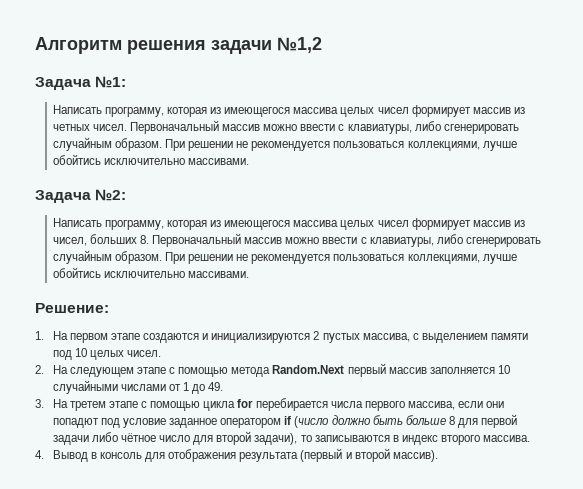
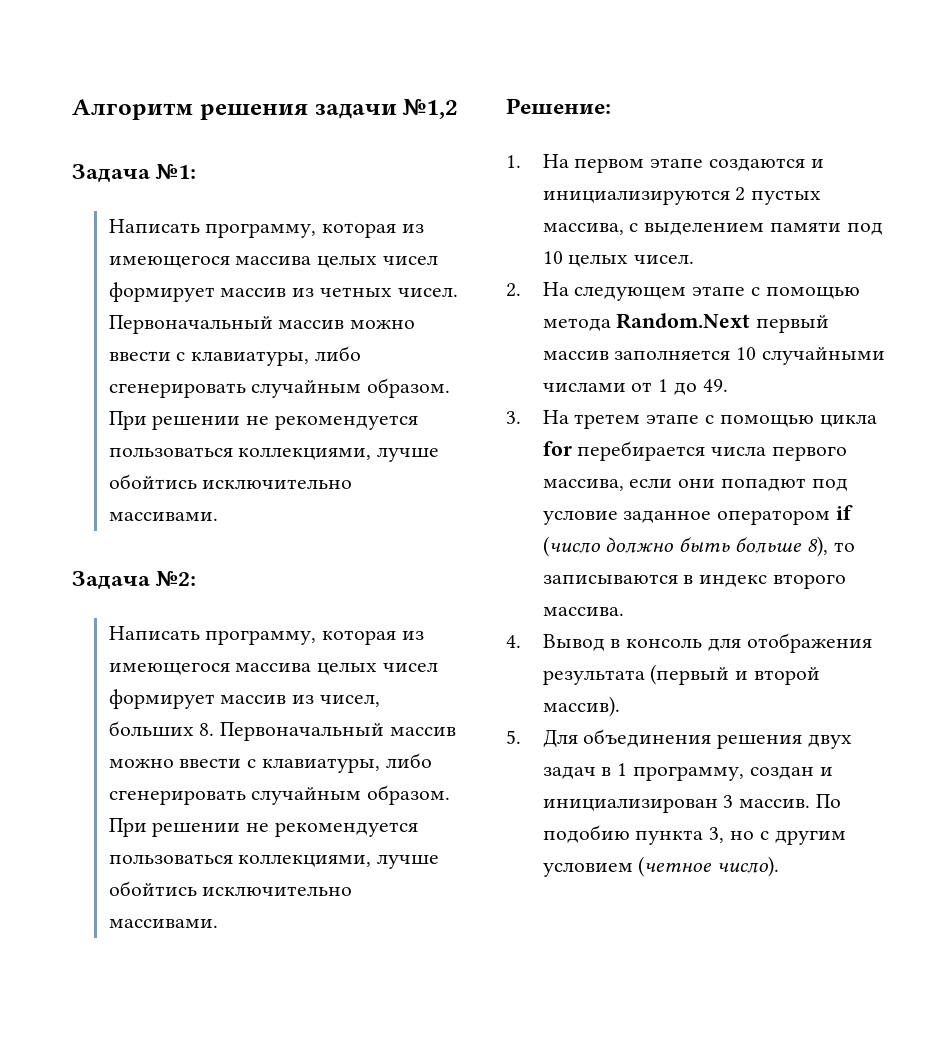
[448,414,518,428] [52,431,298,445] 8 для первой задачи либо чётное число для второй задачи), -> [806,536,828,557] 8),
(438, 456) none -> [506,729,853,749] [542,763,833,781] [542,794,842,813] [542,825,846,845] [542,856,780,877] // 5. Для объединения решения двух задач в 1 программу, создан и инициализирован 3 массив. По подобию пункта 3, но с другим условием (четное число).

